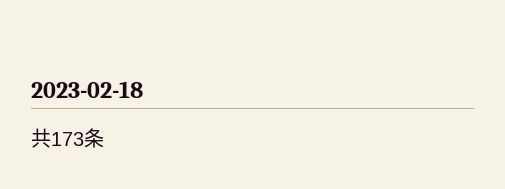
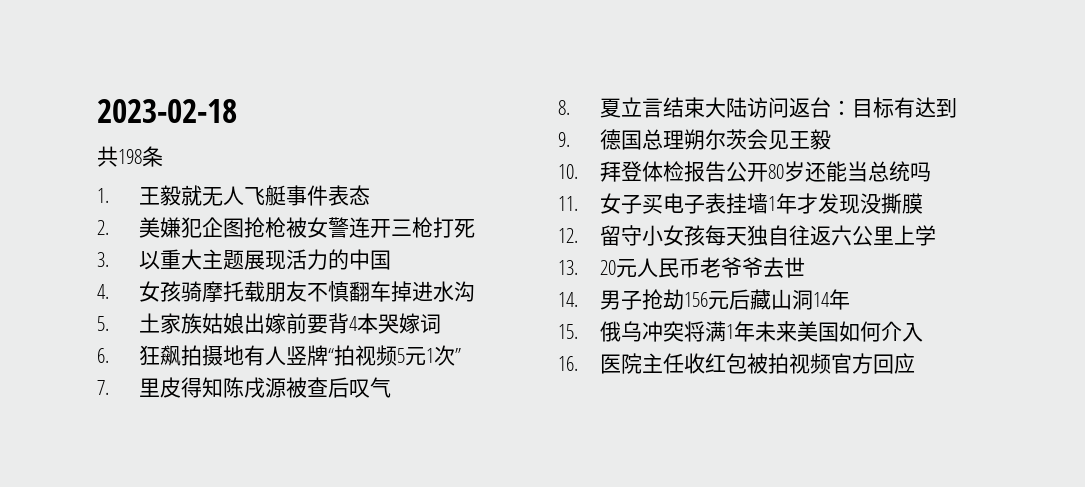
[51,132,84,146] 173 -> [118,149,142,164] 198
(104, 138) none -> [97,185,370,206] [97,217,475,238] [97,249,391,270] [97,281,475,303] [97,313,441,334] [97,345,461,366] [97,377,391,398] [558,97,957,118] [558,129,831,150] [558,161,931,182] [558,193,923,214] [558,225,936,246] [558,257,805,278] [558,289,850,310] [558,321,923,342] [558,353,915,374] // 1.王毅就无人飞艇事件表态 // 2.美嫌犯企图抢枪被女警连开三枪打死 // 3.以重大主题展现活力的中国 // 4.女孩骑摩托载朋友不慎翻车掉进水沟 // 5.土家族姑娘出嫁前要背4本哭嫁词 // 6.狂飙拍摄地有人竖牌“拍视频5元1次” // 7.里皮得知陈戌源被查后叹气 // 8.夏立言结束大陆访问返台：目标有达到 // 9.德国总理朔尔茨会见王毅 // 10.拜登体检报告公开80岁还能当总统吗 // 11.女子买电子表挂墙1年才发现没撕膜 // 12.留守小女孩每天独自往返六公里上学 // 13. 20元人民币老爷爷去世 // 14.男子抢劫156元后藏山洞14年 // 15.俄乌冲突将满1年未来美国如何介入 // 16.医院主任收红包被拍视频官方回应

